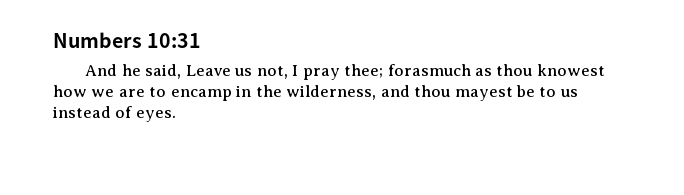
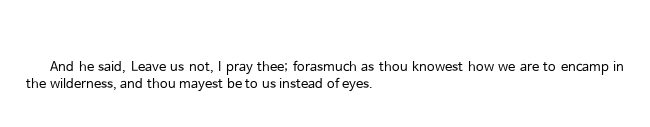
[53,32,202,48] Numbers 10:31 // -> (50, 66) none

